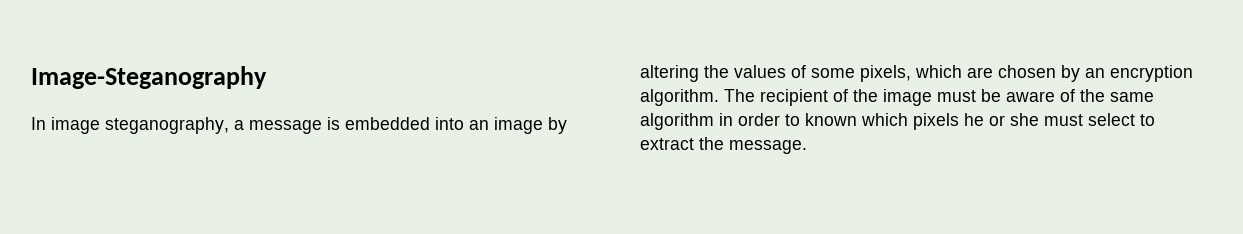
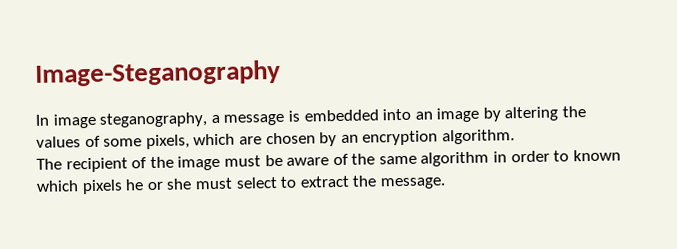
(719, 97) none -> (515, 137) //

